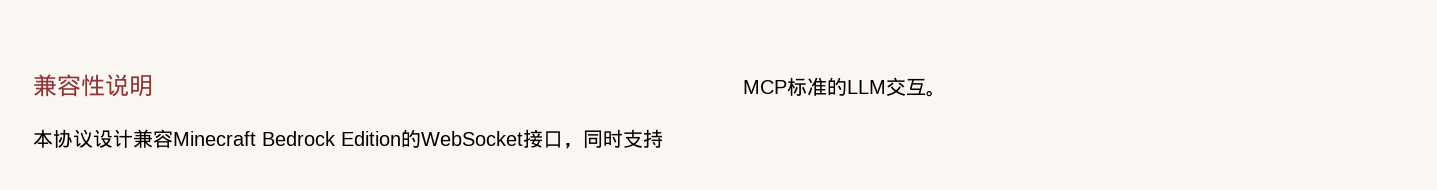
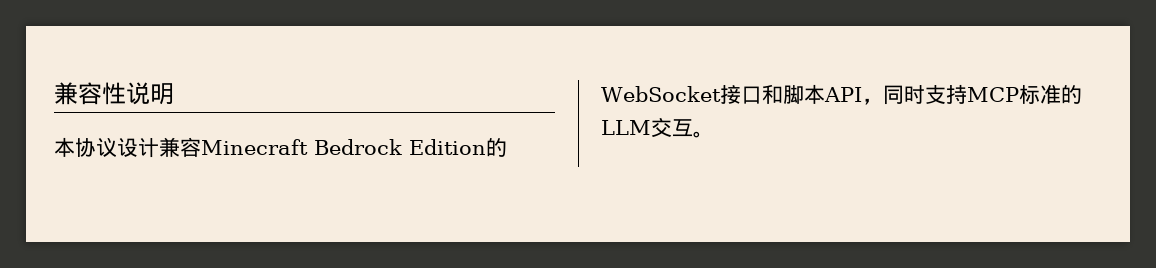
(563, 139) none -> [761,84,862,104] 和脚本API

